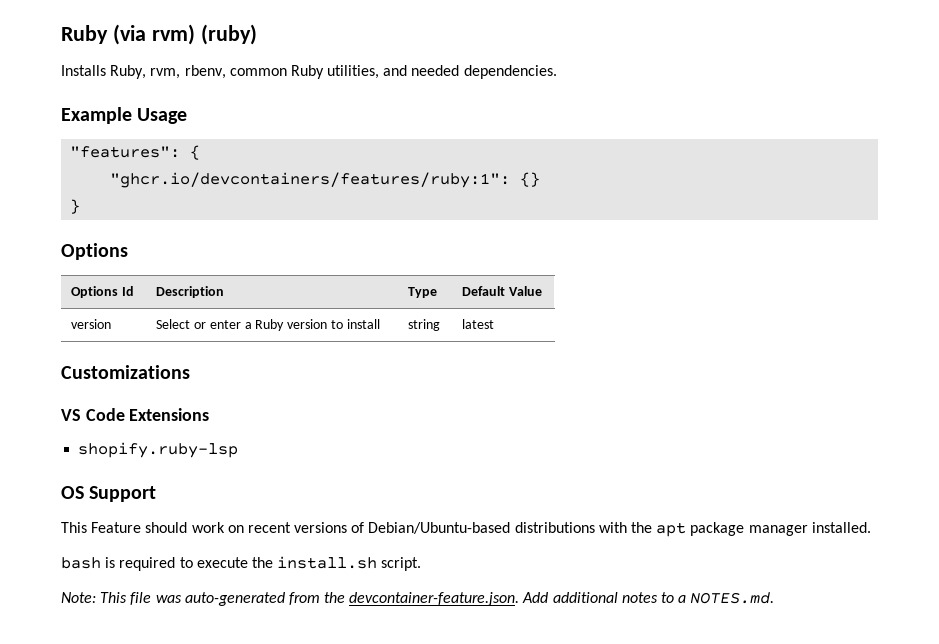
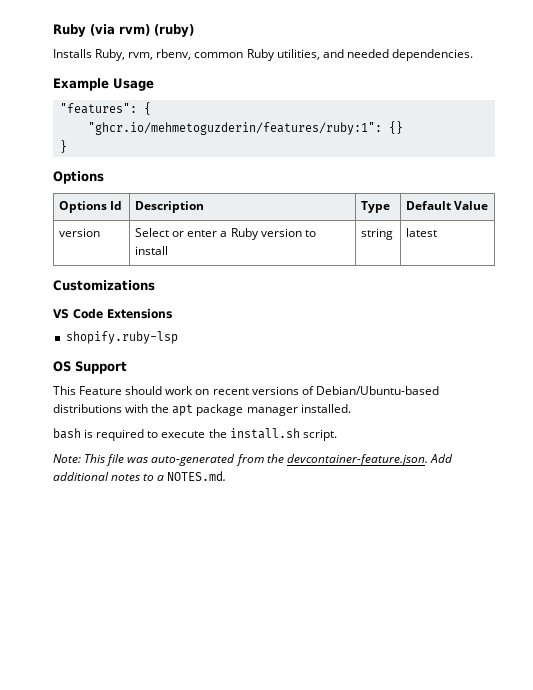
[110,172,511,188] "ghcr.io/devcontainers/features/ruby:1": -> [87,122,382,135] "ghcr.io/mehmetoguzderin/features/ruby:1":

